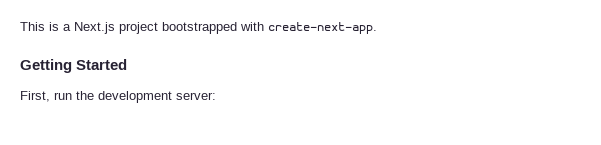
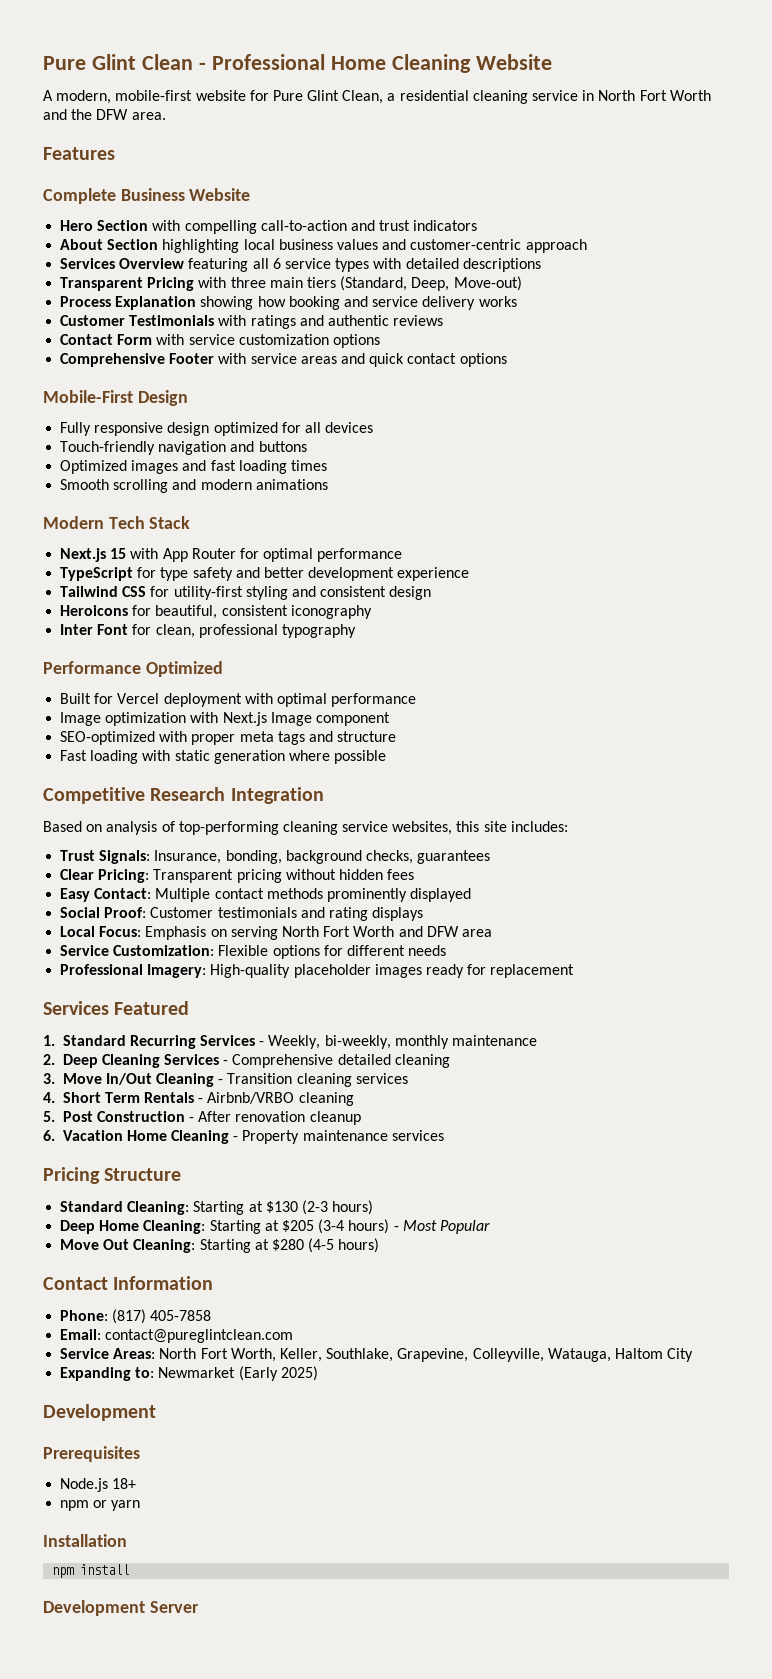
[20,22,377,34] [20,59,128,73] [20,91,216,103] This is a Next.js project bootstrapped with create-next-app. // Getting Started // First, run the development server: -> [43,54,552,73] [43,90,711,104] [43,109,166,120] [43,147,115,160] [43,188,251,204] [60,220,478,234] [60,239,587,253] [60,258,541,272] [60,276,522,291] [60,296,517,310] [60,315,444,329] [60,334,380,348] [60,353,507,367] [43,390,188,406] [60,422,374,436] [60,441,307,455] [60,460,327,474] [60,479,328,493] [43,516,191,529] [60,548,403,562] [60,567,470,581] [60,586,432,600] [60,605,372,619] [60,624,356,638] [43,661,223,677] [60,693,417,707] [60,712,390,726] [60,731,397,745] [60,750,387,764] [43,787,324,804] [43,821,568,835] [60,850,491,864] [60,869,415,883] [60,888,472,902] [60,907,424,921] [60,926,492,940] [60,945,447,959] [60,964,575,978] [43,1001,190,1015] [43,1035,538,1049] [43,1054,450,1068] [43,1073,408,1087] [43,1092,354,1106] [43,1111,361,1125] [43,1130,444,1144] [43,1167,182,1184] [60,1200,374,1215] [60,1219,490,1234] [60,1238,380,1253] [43,1276,214,1290] [60,1309,212,1324] [60,1329,294,1343] [60,1348,694,1362] [60,1366,318,1381] [43,1404,156,1421] [43,1446,140,1462] [60,1478,137,1492] [60,1500,141,1511] [43,1534,127,1547] [52,1564,130,1578] [43,1600,199,1616] Pure Glint Clean - Professional Home Cleaning Website // A modern, mobile-first website for Pure Glint Clean, a residential cleaning service in North Fort Worth and the DFW area. // Features // Complete Business Website // Hero Section with compelling call-to-action and trust indicators // About Section highlighting local business values and customer-centric approach // Services Overview featuring all 6 service types with detailed descriptions // Transparent Pricing with three main tiers (Standard, Deep, Move-out) // Process Explanation showing how booking and service delivery works // Customer Testimonials with ratings and authentic reviews // Contact Form with service customization options // Comprehensive Footer with service areas and quick contact options // Mobile-First Design // Fully responsive design optimized for all devices // Touch-friendly navigation and buttons // Optimized images and fast loading times // Smooth scrolling and modern animations // Modern Tech Stack // Next.js 15 with App Router for optimal performance // TypeScript for type safety and better development experience // Tailwind CSS for utility-first styling and consistent design // Heroicons for beautiful, consistent iconography // Inter Font for clean, professional typography // Performance Optimized // Built for Vercel deployment with optimal performance // Image optimization with Next.js Image component // SEO-optimized with proper meta tags and structure // Fast loading with static generation where possible // Competitive Research Integration // Based on analysis of top-performing cleaning service websites, this site includes: // Trust Signals: Insurance, bonding, background checks, guarantees // Clear Pricing: Transparent pricing without hidden fees // Easy Contact: Multiple contact methods prominently displayed // Social Proof: Customer testimonials and rating displays // Local Focus: Emphasis on serving North Fort Worth and DFW area // Service Customization: Flexible options for different needs // Professional Imagery: High-quality placeholder images ready for replacement // Services Featured // 1. Standard Recurring Services - Weekly, bi-weekly, monthly maintenance // 2. Deep Cleaning Services - Comprehensive detailed cleaning // 3. Move In/Out Cleaning - Transition cleaning services // 4. Short Term Rentals - Airbnb/VRBO cleaning // 5. Post Construction - After renovation cleanup // 6. Vacation Home Cleaning - Property maintenance services // Pricing Structure // Standard Cleaning: Starting at $130 (2-3 hours) // Deep Home Cleaning: Starting at $205 (3-4 hours) - Most Popular // Move Out Cleaning: Starting at $280 (4-5 hours) // Contact Information // Phone: (817) 405-7858 // Email: contact@pureglintclean.com // Service Areas: North Fort Worth, Keller, Southlake, Grapevine, Colleyville, Watauga, Haltom City // Expanding to: Newmarket (Early 2025) // Development // Prerequisites // Node.js 18+ // npm or yarn // Installation // npm install // Development Server

